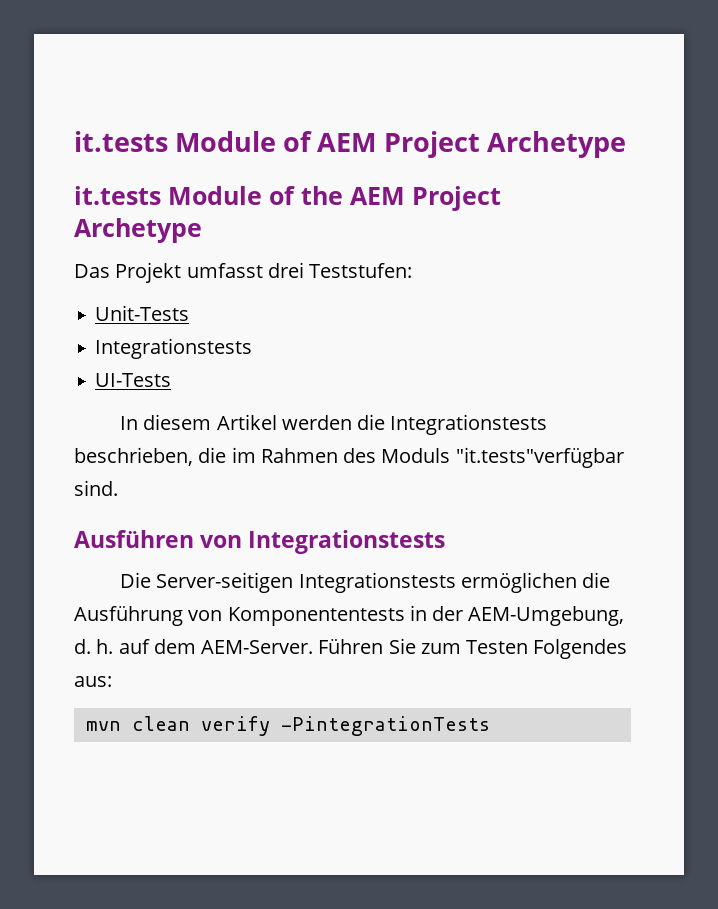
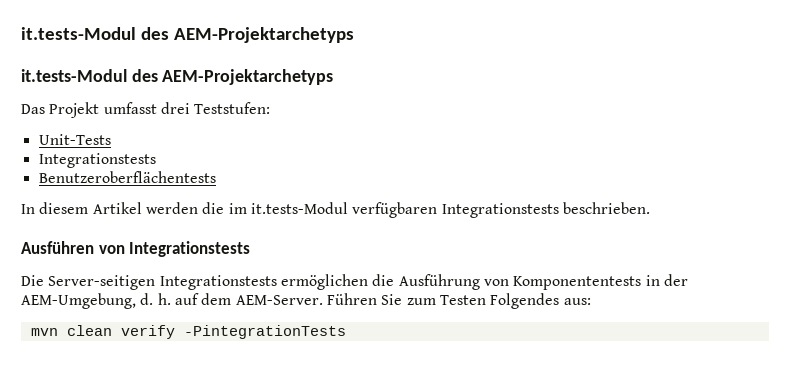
[74,131,626,158] [74,186,501,211] [74,218,202,243] it.tests Module of AEM Project Archetype // it.tests Module of the AEM Project Archetype -> [21,27,354,43] [21,69,334,85] it.tests-Modul des AEM-Projektarchetyps // it.tests-Modul des AEM-Projektarchetyps
[95,373,172,387] UI-Tests -> [38,171,216,183] Benutzeroberflächentests
[390,414,548,435] [74,447,624,468] [74,480,118,496] Integrationstests beschrieben, die im Rahmen des Moduls "it.tests"verfügbar sind. -> [228,202,650,218] im it.tests-Modul verfügbaren Integrationstests beschrieben.

